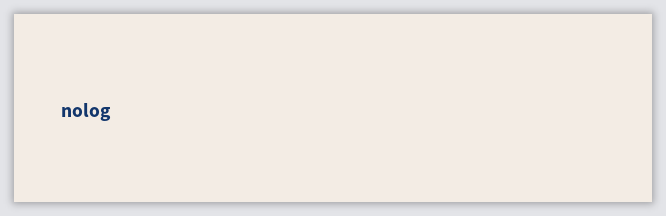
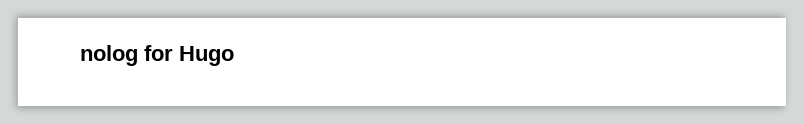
(111, 112) none -> [144,45,234,66] for Hugo

